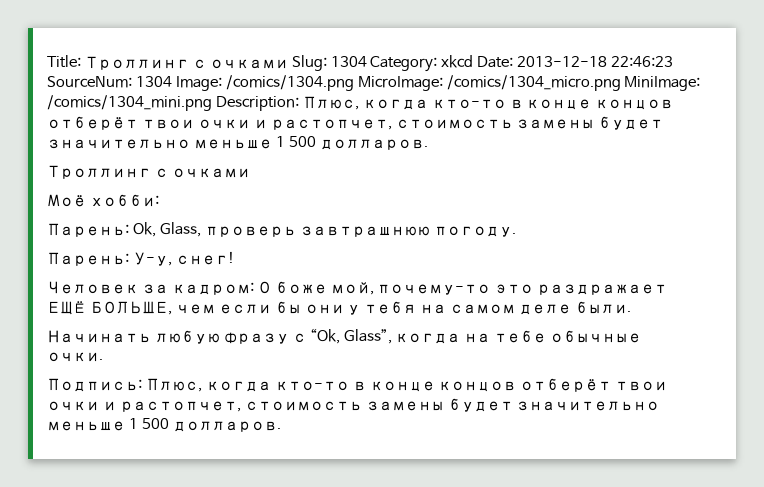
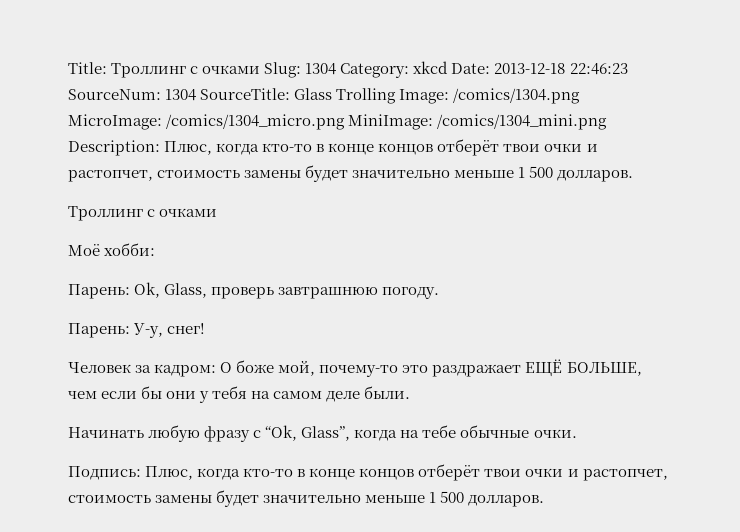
(172, 81) none -> [200,88,397,104] SourceTitle: Glass Trolling

